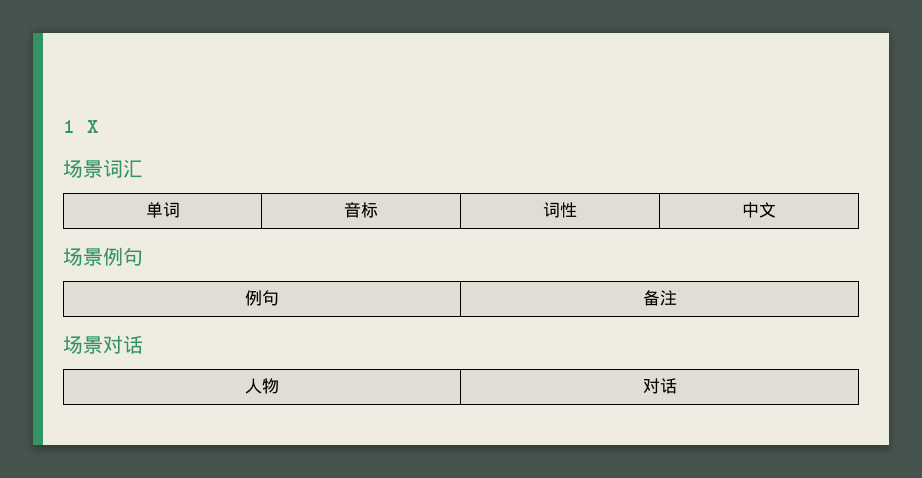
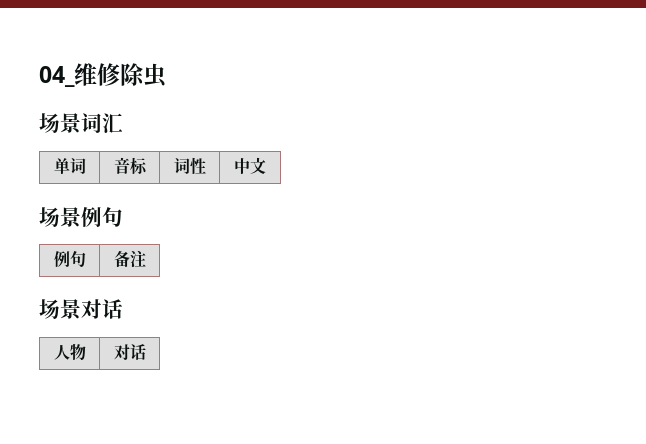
[63,120,99,133] 1 X -> [39,63,167,88] 04_维修除虫

